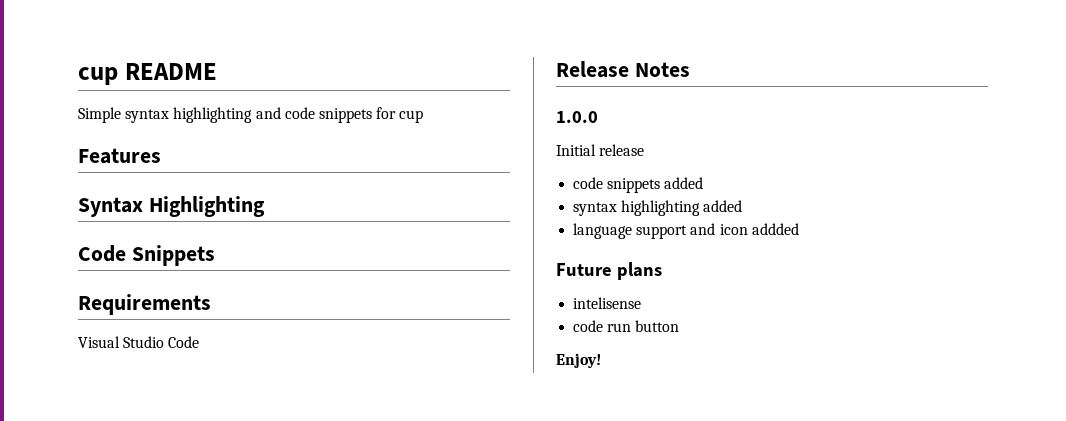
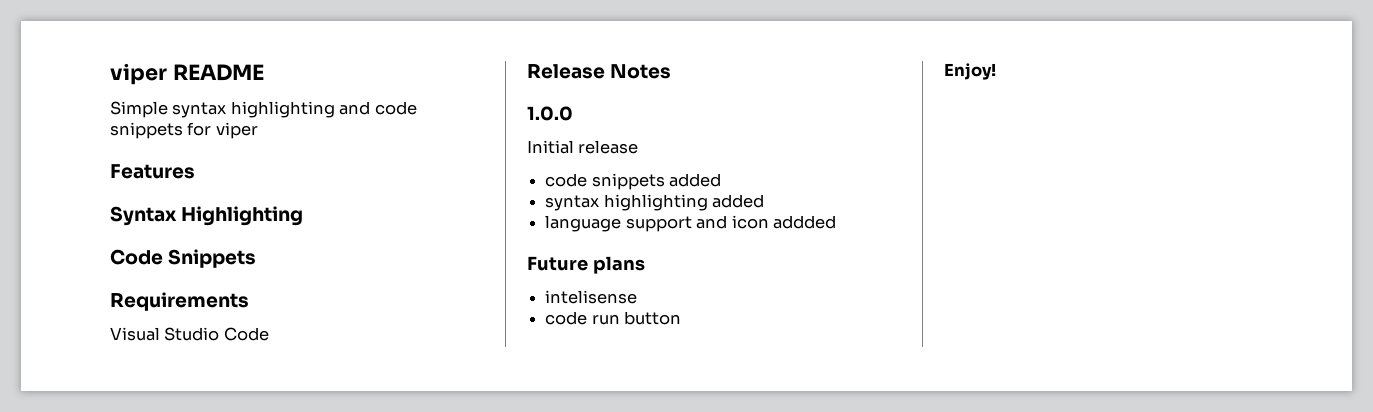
[78,67,118,85] cup -> [110,63,167,85] viper
[399,110,424,123] cup -> [215,122,258,139] viper

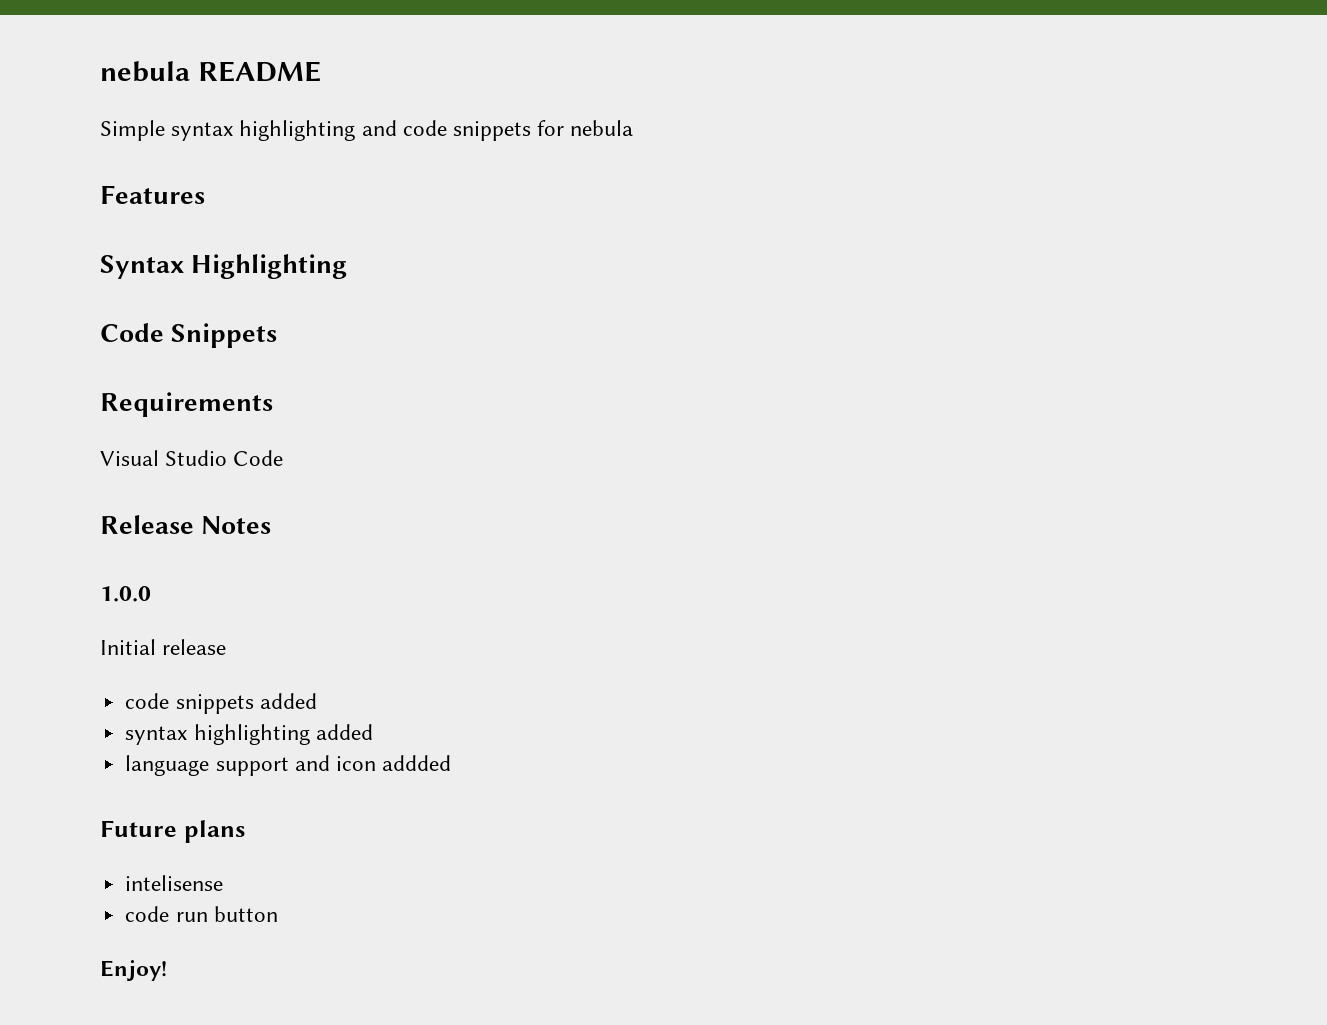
[110,63,167,85] viper -> [100,61,190,82] nebula
[215,122,258,139] viper -> [570,120,634,136] nebula

